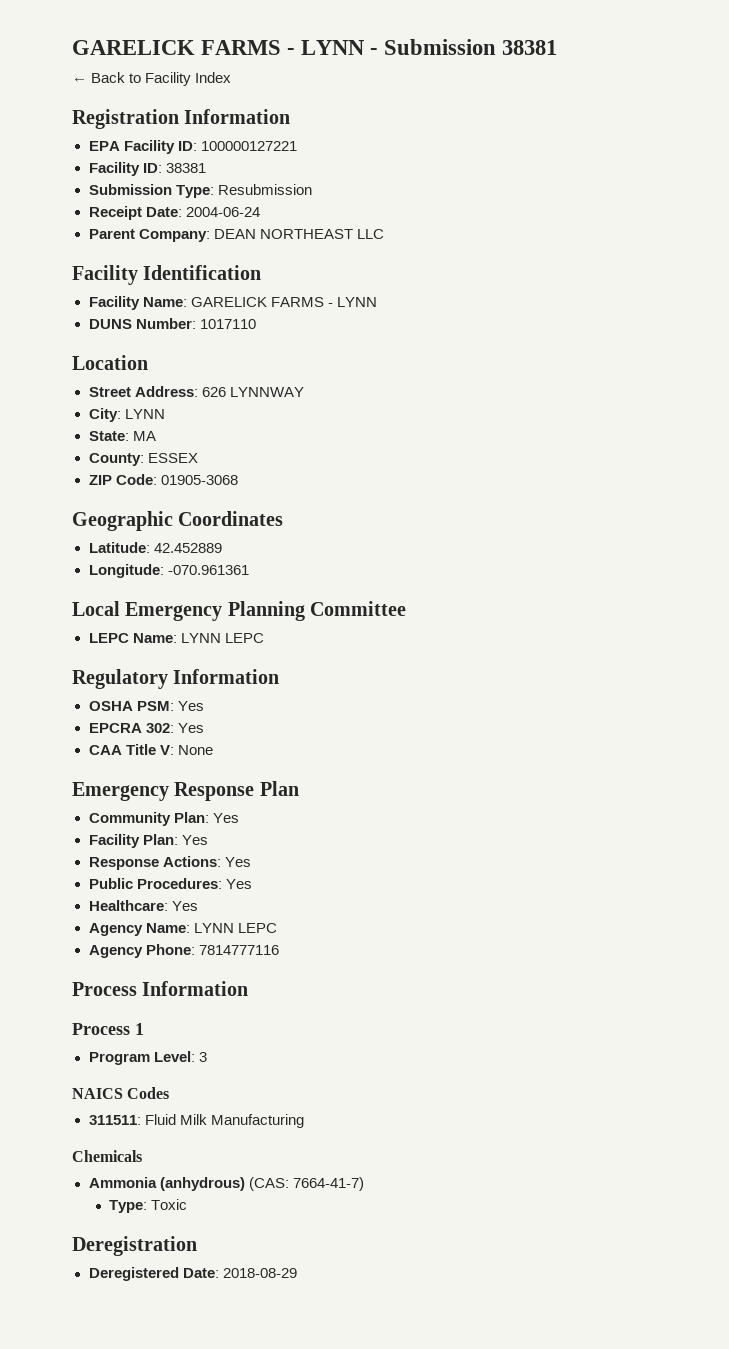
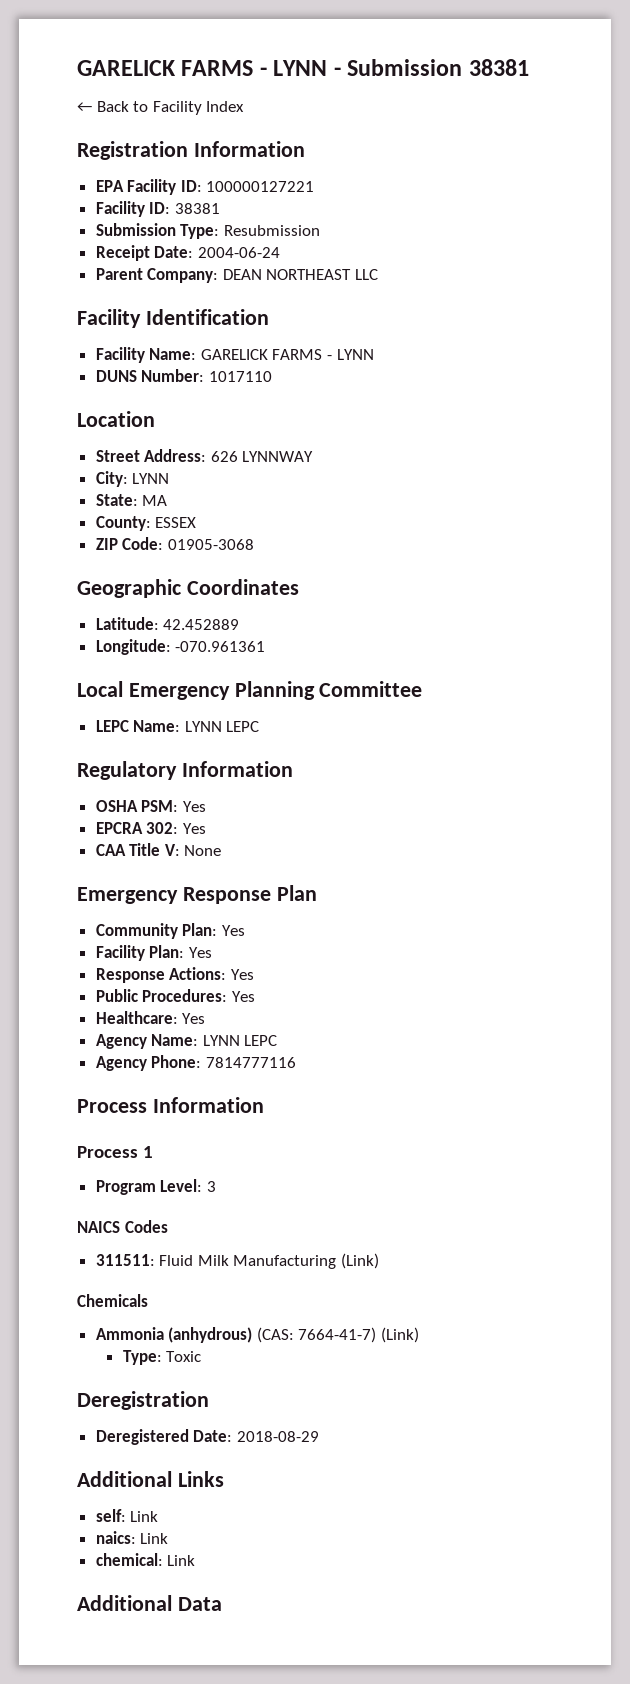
(304, 1121) none -> [341,1253,380,1269] (Link)
(364, 1184) none -> [381,1327,420,1343] (Link)
(297, 1273) none -> [77,1471,224,1487] [95,1509,159,1522] [95,1531,169,1544] [95,1553,196,1566] [77,1595,222,1611] // Additional Links // self: Link // naics: Link // chemical: Link // Additional Data

